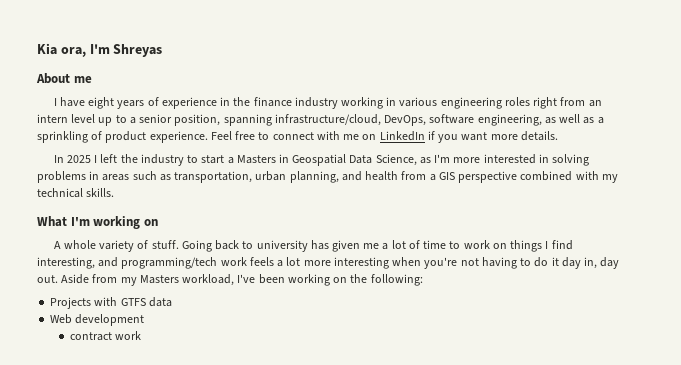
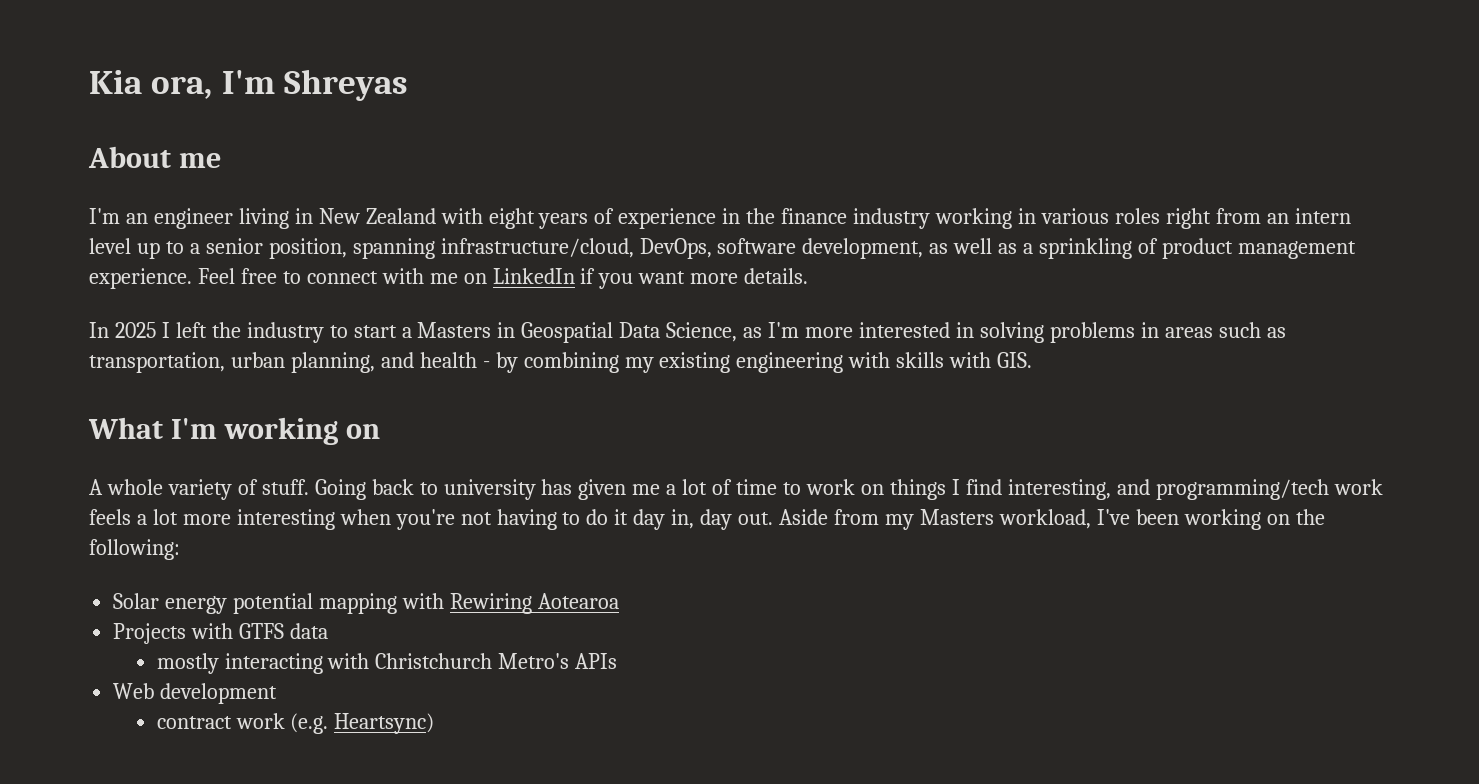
[53,97,85,107] I have -> [89,208,483,229] I'm an engineer living in New Zealand with
[440,97,502,109] engineering -> (1109, 216) none
[477,114,542,126] engineering, -> [802,238,924,259] development,
(147, 137) none -> [1237,241,1356,259] management
[401,171,618,183] [37,188,115,198] from a GIS perspective combined with my technical skills. -> [482,352,1033,373] - by combining my existing engineering with skills with GIS.
[50,297,172,309] Projects with GTFS data -> [113,593,619,614] [113,623,329,644] [156,653,618,674] Solar energy potential mapping with Rewiring Aotearoa // Projects with GTFS data // mostly interacting with Christchurch Metro's APIs
(141, 335) none -> [290,713,435,734] (e.g. Heartsync)

